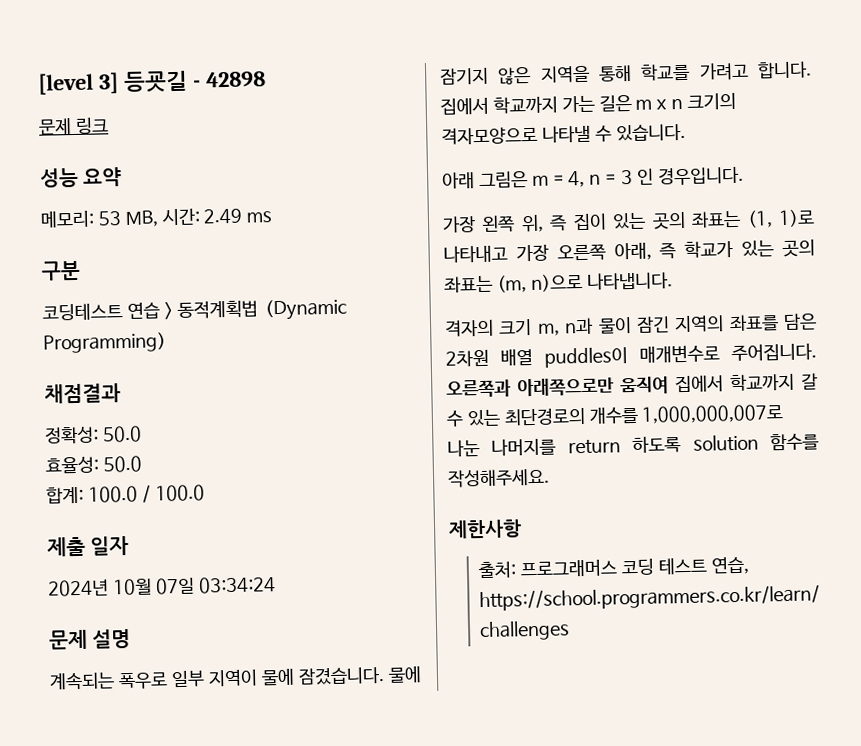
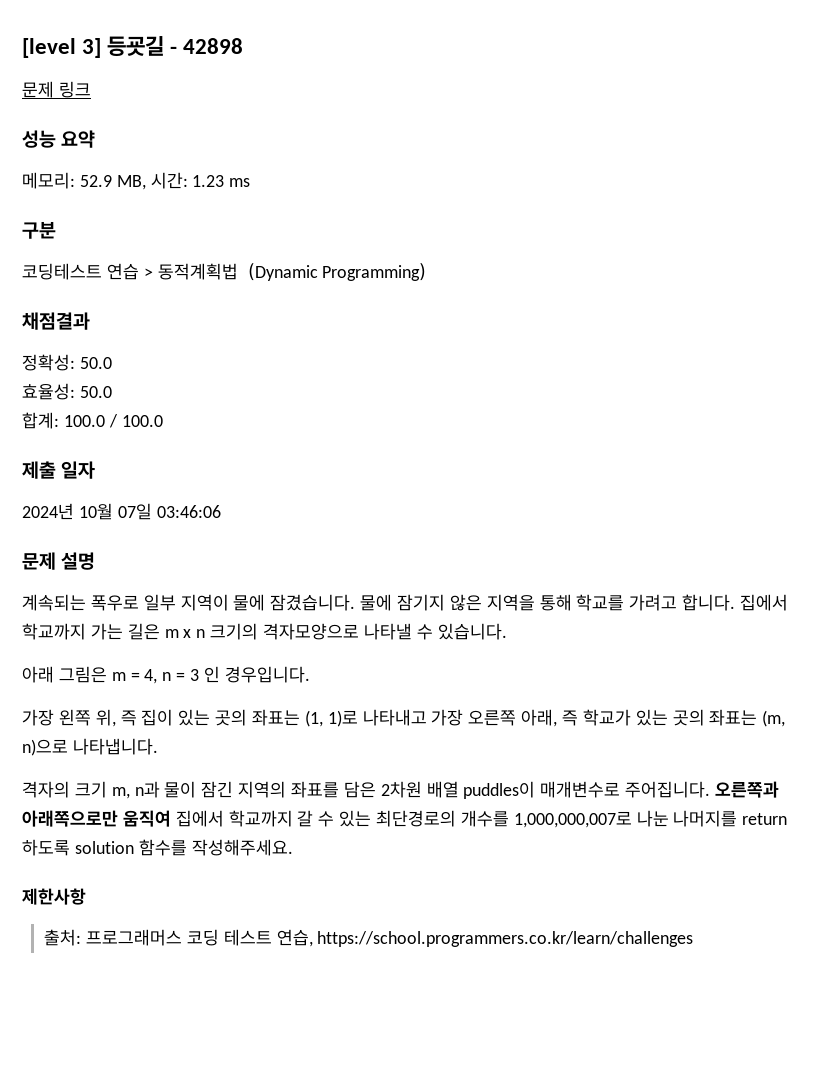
[97,211,122,226] 53 -> [79,175,112,187] 52.9
[203,208,244,225] 2.49 -> [192,175,225,187] 1.23
[197,576,276,594] 03:34:24 -> [156,505,221,518] 03:46:06

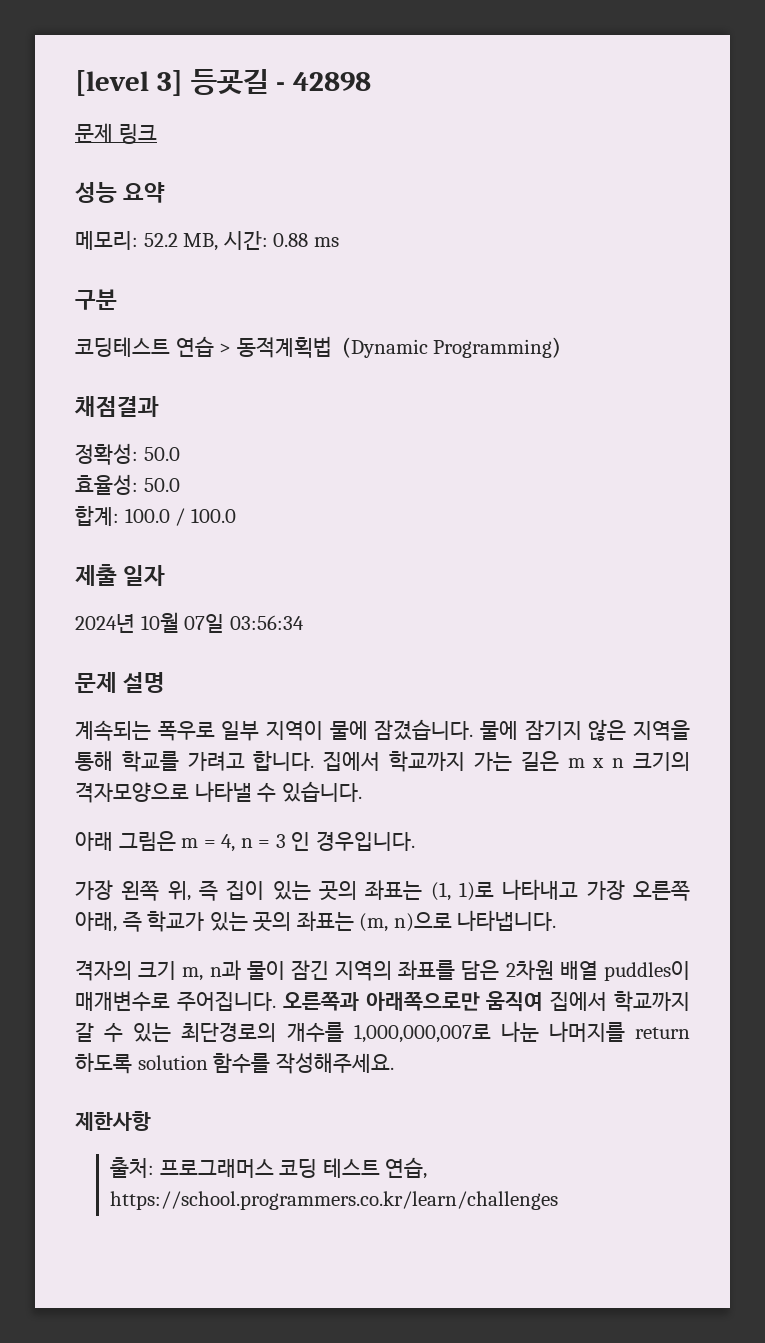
[79,175,112,187] 52.9 -> [143,233,178,247] 52.2
[192,175,225,187] 1.23 -> [273,233,309,247] 0.88
[156,505,221,518] 03:46:06 -> [229,615,304,630] 03:56:34

